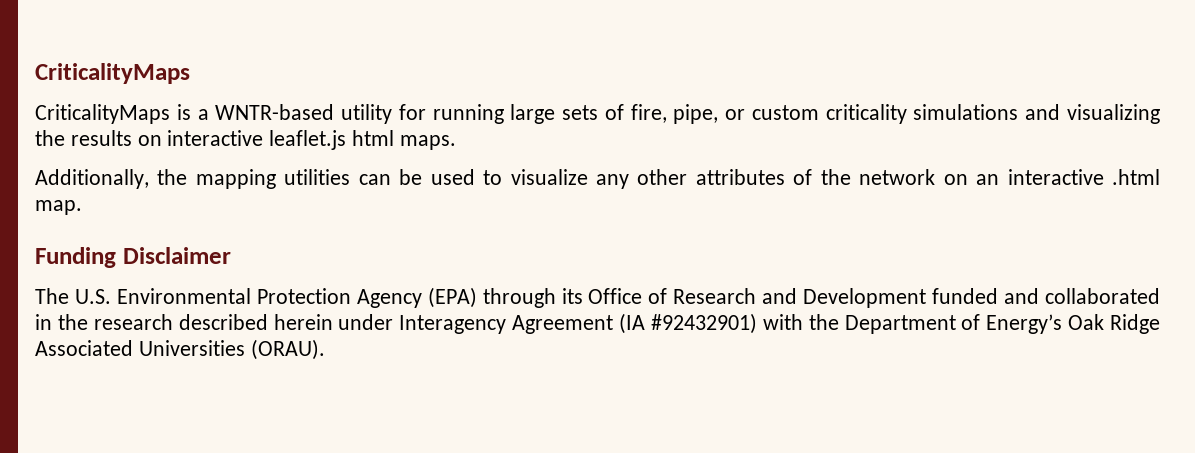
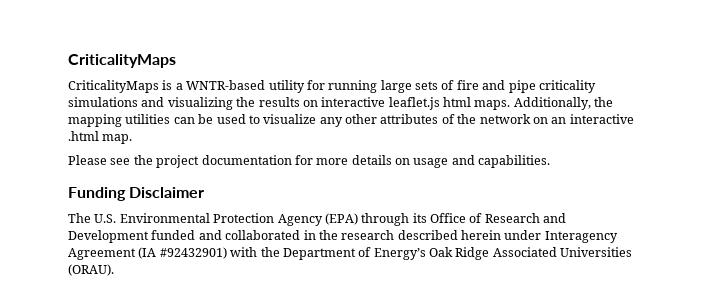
[630,104,819,124] fire, pipe, or custom -> [456,80,536,93] fire and pipe
(456, 142) // -> (511, 105) none
(82, 207) none -> [68,155,551,168] // Please see the project documentation for more details on usage and capabilities.

